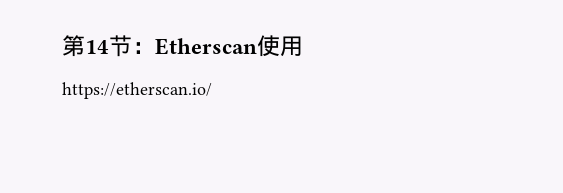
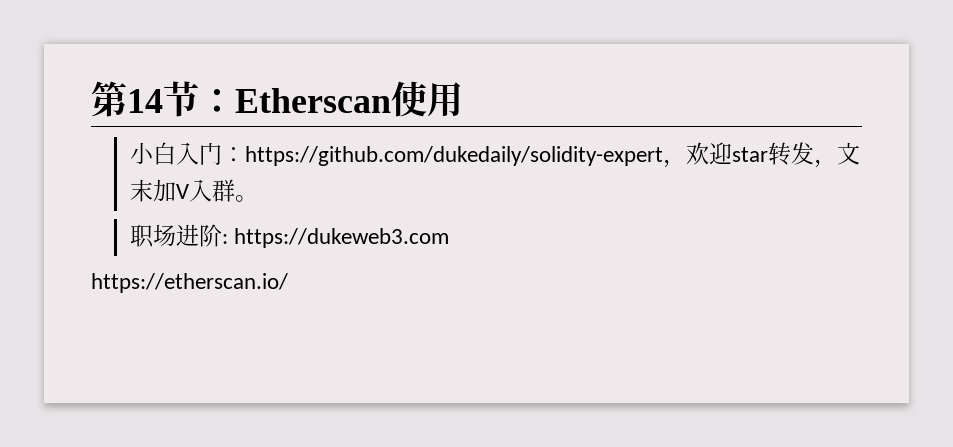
(303, 46) none -> [129,142,860,168] [129,179,258,202] [129,224,450,248] // 小白入门：https://github.com/dukedaily/solidity-expert，欢迎star转发，文末加V入群。 // 职场进阶: https://dukeweb3.com

